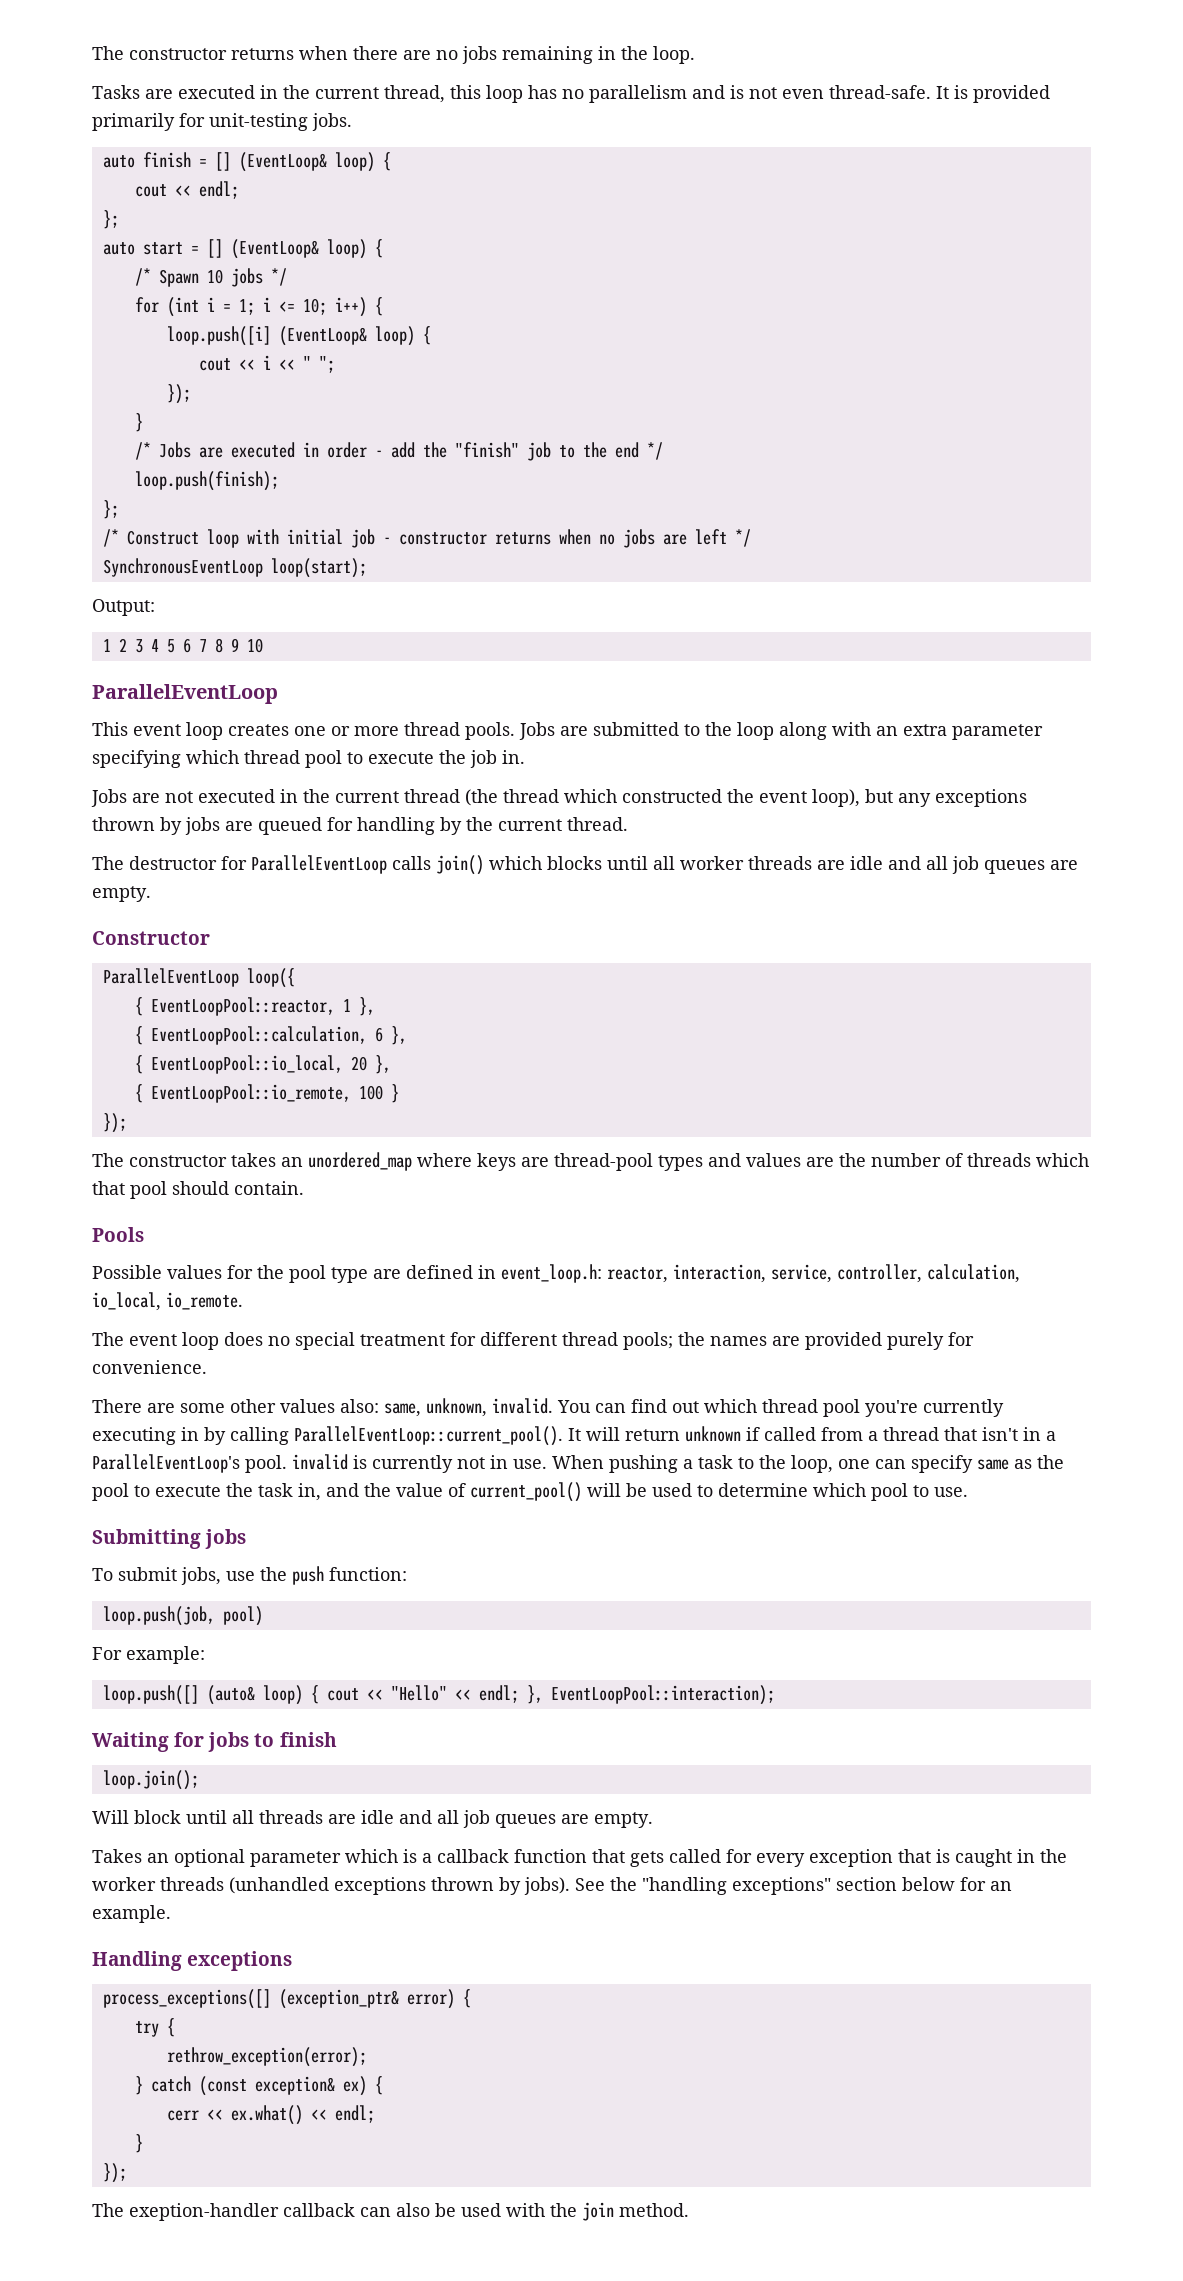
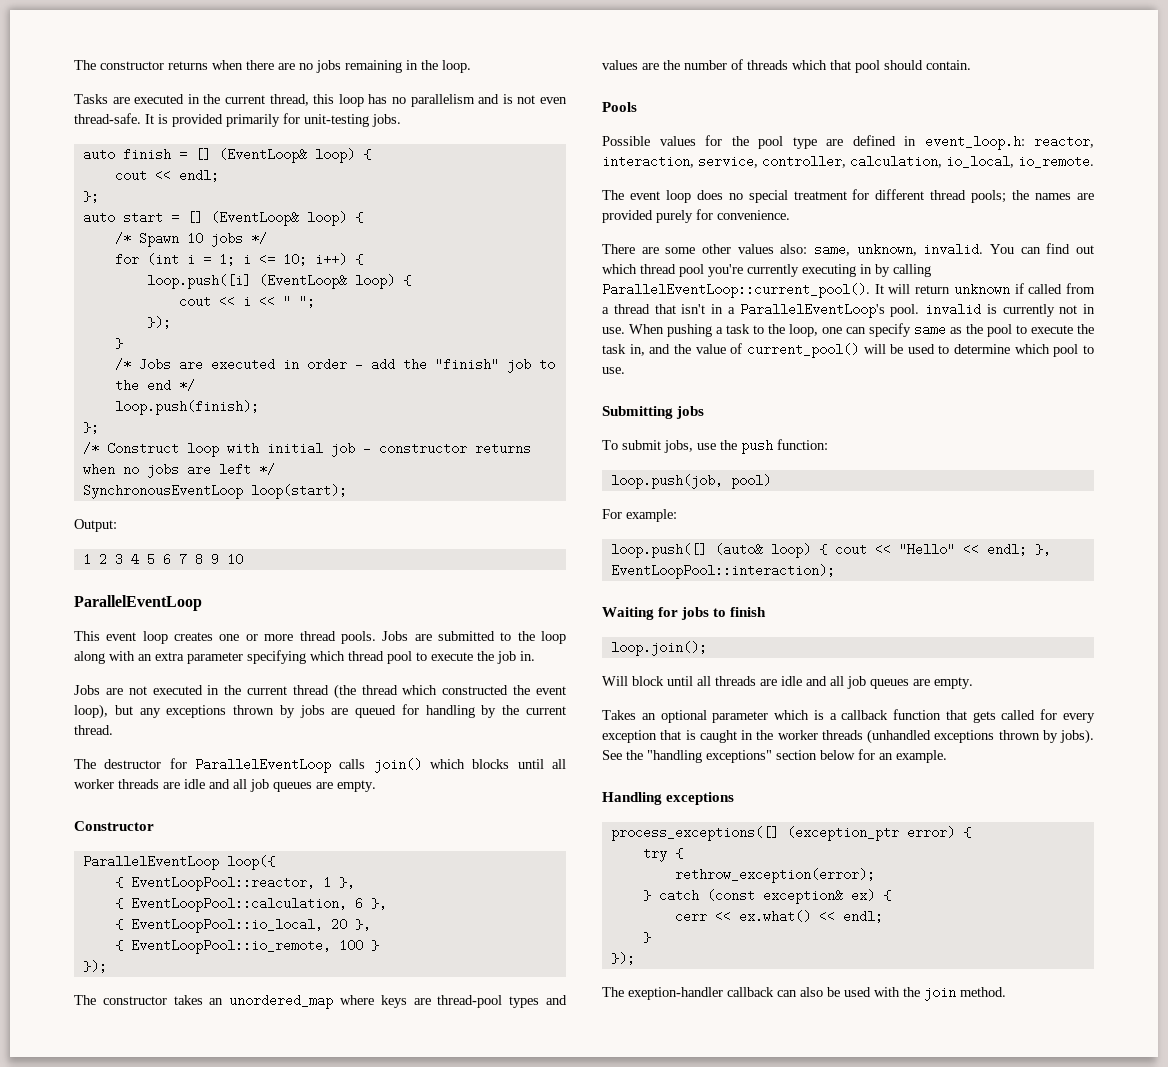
[278,1989,399,2009] (exception_ptr& -> [786,826,899,841] (exception_ptr

